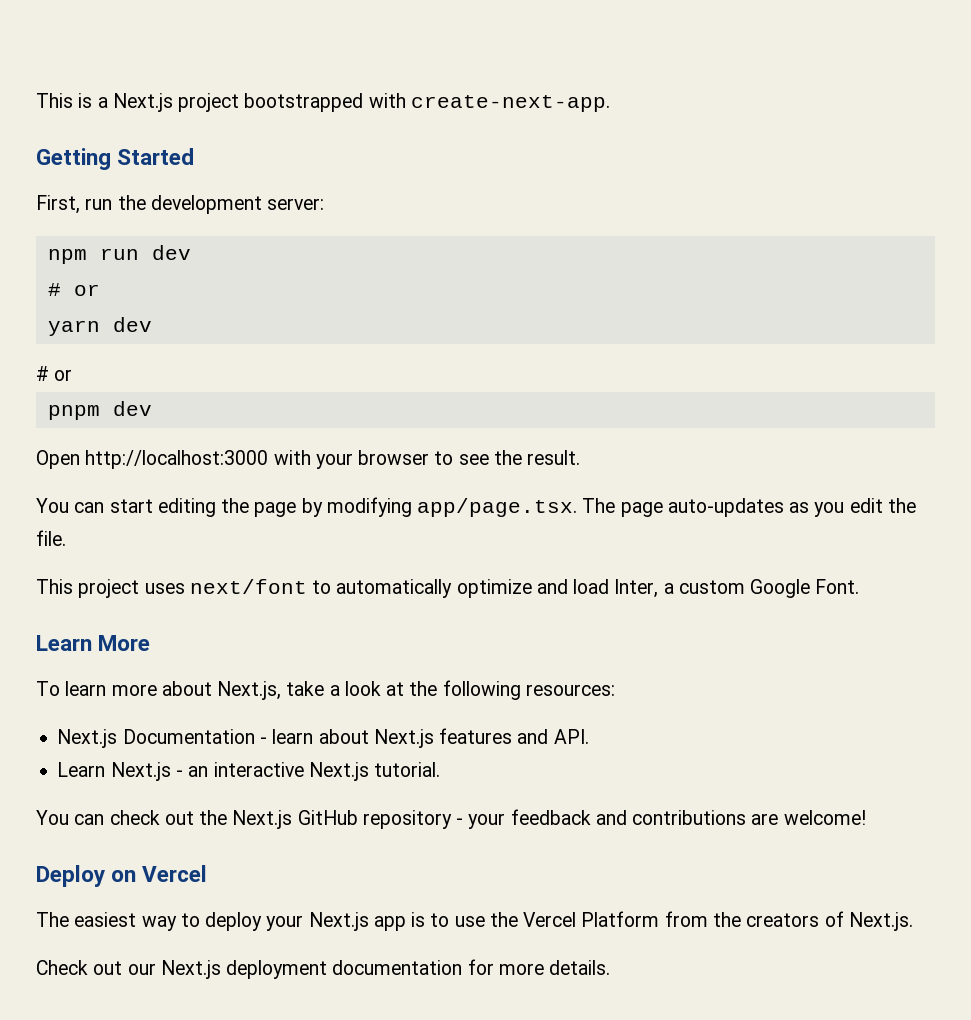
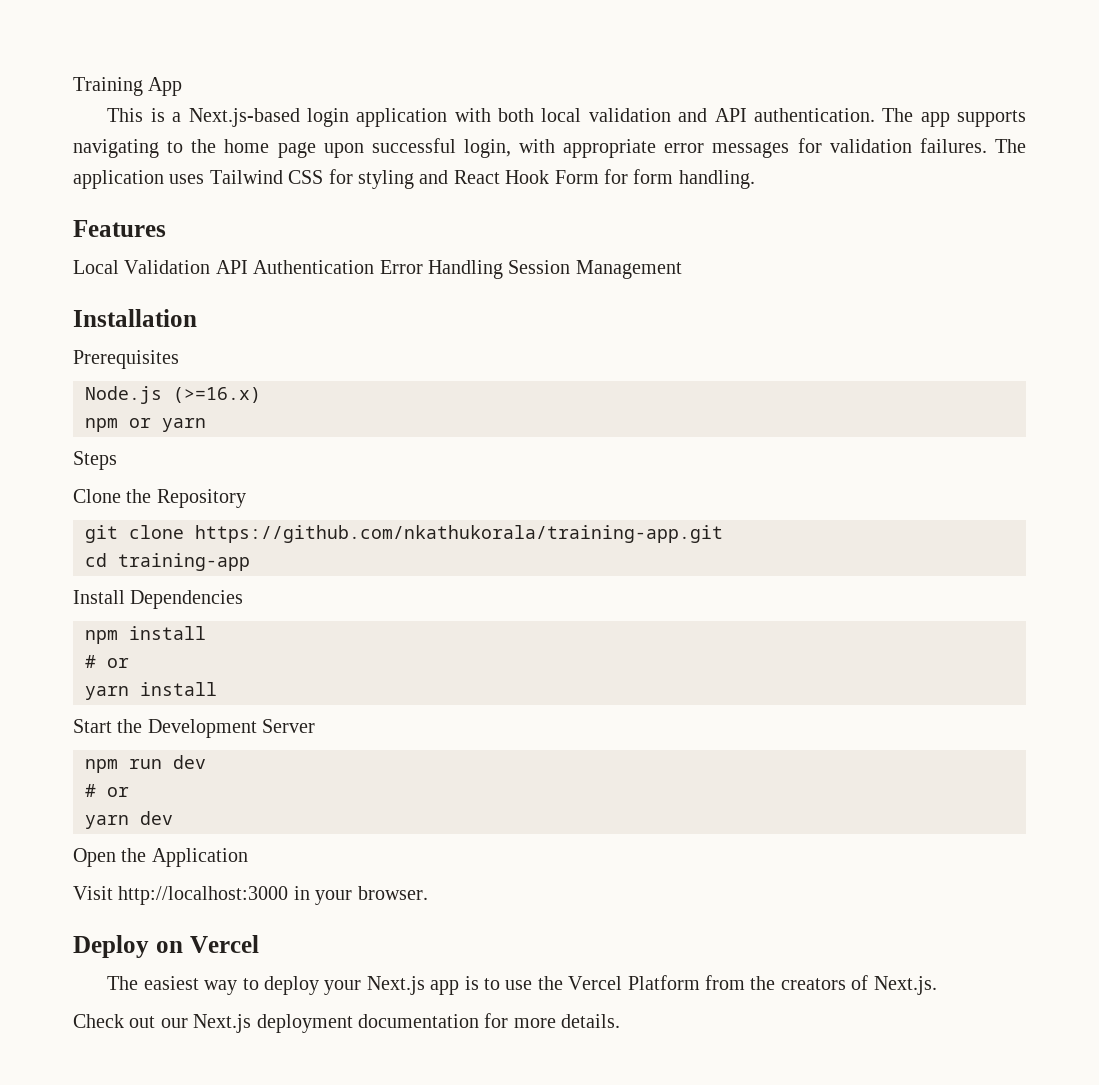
(36, 100) none -> [73,77,183,96] Training App //
[112,93,610,112] [36,148,195,170] [36,195,325,214] Next.js project bootstrapped with create-next-app. // Getting Started // First, run the development server: -> [188,108,1026,127] [73,138,1026,158] [73,169,755,189] [73,220,166,237] [73,260,682,279] [73,309,197,327] [73,350,179,369] [85,386,261,404] [85,418,206,432] [73,451,117,470] [73,489,246,508] [85,525,723,543] [85,553,250,571] [73,590,244,609] [85,626,206,644] [85,655,129,668] [85,682,217,700] [73,719,316,738] Next.js-based login application with both local validation and API authentication. The app supports navigating to the home page upon successful login, with appropriate error messages for validation failures. The application uses Tailwind CSS for styling and React Hook Form for form handling. // Features // Local Validation API Authentication Error Handling Session Management // Installation // Prerequisites // Node.js (>=16.x) // npm or yarn // Steps // Clone the Repository // git clone https://github.com/nkathukorala/training-app.git // cd training-app // Install Dependencies // npm install // # or // yarn install // Start the Development Server
[36,366,73,381] [47,401,152,420] [36,450,581,469] [36,497,916,517] [36,530,66,546] [36,579,860,598] [36,635,151,651] [36,680,615,700] [57,728,589,748] [57,762,441,781] [36,809,866,829] # or // pnpm dev // Open http://localhost:3000 with your browser to see the result. // You can start editing the page by modifying app/page.tsx. The page auto-updates as you edit the file. // This project uses next/font to automatically optimize and load Inter, a custom Google Font. // Learn More // To learn more about Next.js, take a look at the following resources: // Next.js Documentation - learn about Next.js features and API. // Learn Next.js - an interactive Next.js tutorial. // You can check out the Next.js GitHub repository - your feedback and contributions are welcome! -> [73,848,248,867] [73,886,428,905] Open the Application // Visit http://localhost:3000 in your browser.

